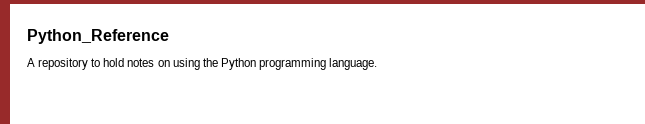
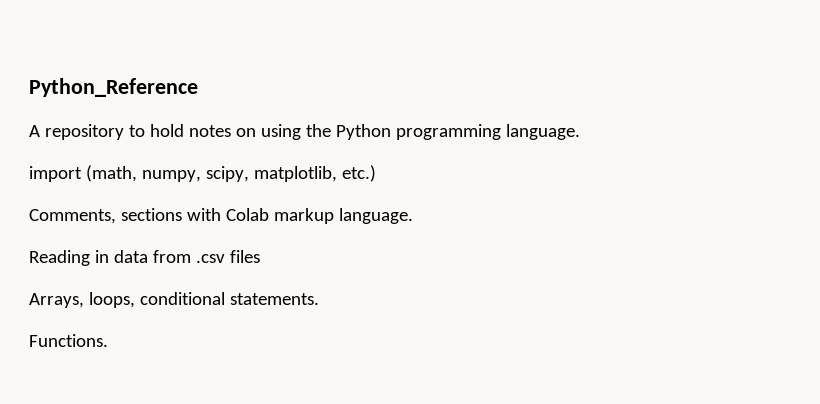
(378, 64) none -> [29,165,376,182] [29,208,413,224] [29,250,260,266] [29,292,319,308] [29,334,108,347] // import (math, numpy, scipy, matplotlib, etc.) // Comments, sections with Colab markup language. // Reading in data from .csv files // Arrays, loops, conditional statements. // Functions.

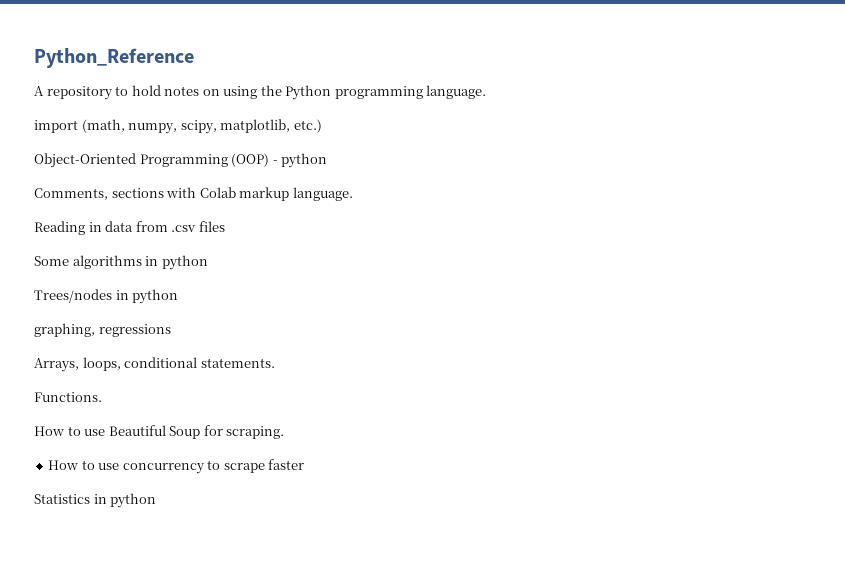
(376, 173) none -> [34,153,328,168] // Object-Oriented Programming (OOP) - python
(260, 256) none -> [34,255,208,270] [34,289,179,304] [34,323,171,337] // Some algorithms in python // Trees/nodes in python // graphing, regressions
(108, 340) none -> [34,425,285,439] [48,459,305,474] [34,493,157,508] // How to use Beautiful Soup for scraping. // How to use concurrency to scrape faster // Statistics in python

